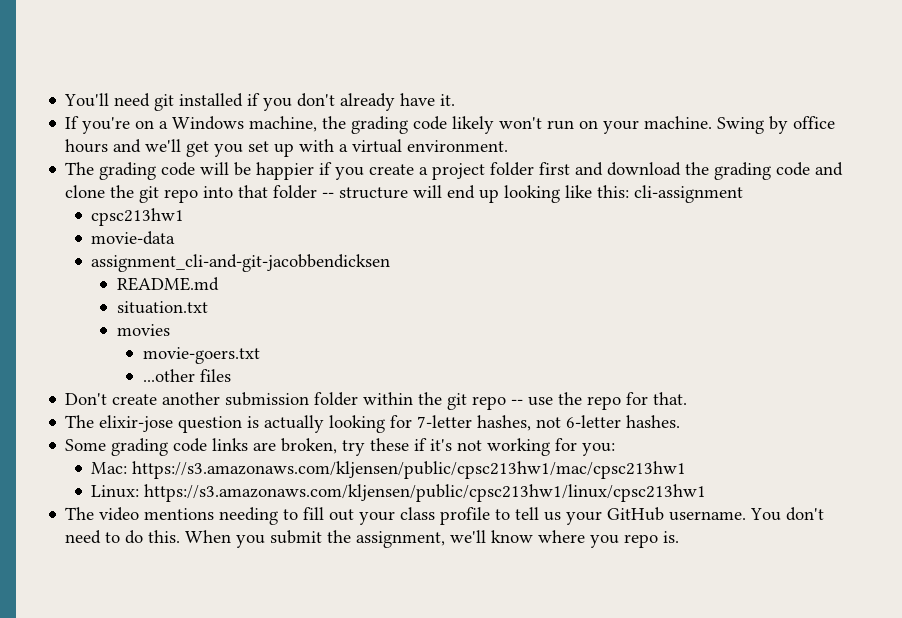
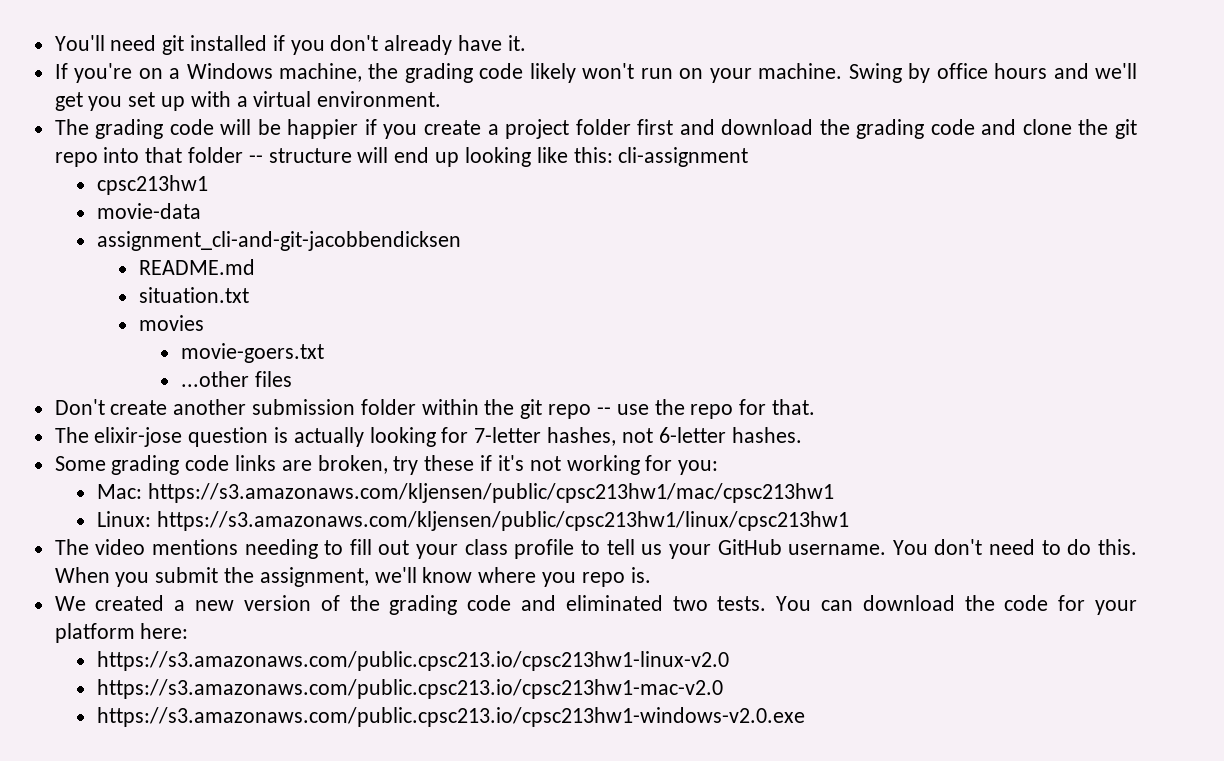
(680, 537) none -> [54,595,1137,615] [54,623,189,643] [96,651,729,671] [96,679,723,699] [96,707,805,727] // We created a new version of the grading code and eliminated two tests. You can download the code for your platform here: // https://s3.amazonaws.com/public.cpsc213.io/cpsc213hw1-linux-v2.0 // https://s3.amazonaws.com/public.cpsc213.io/cpsc213hw1-mac-v2.0 // https://s3.amazonaws.com/public.cpsc213.io/cpsc213hw1-windows-v2.0.exe

